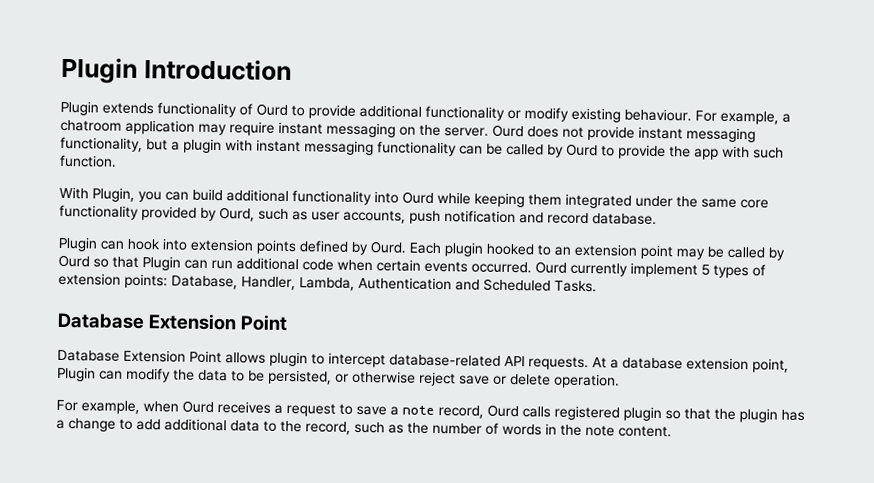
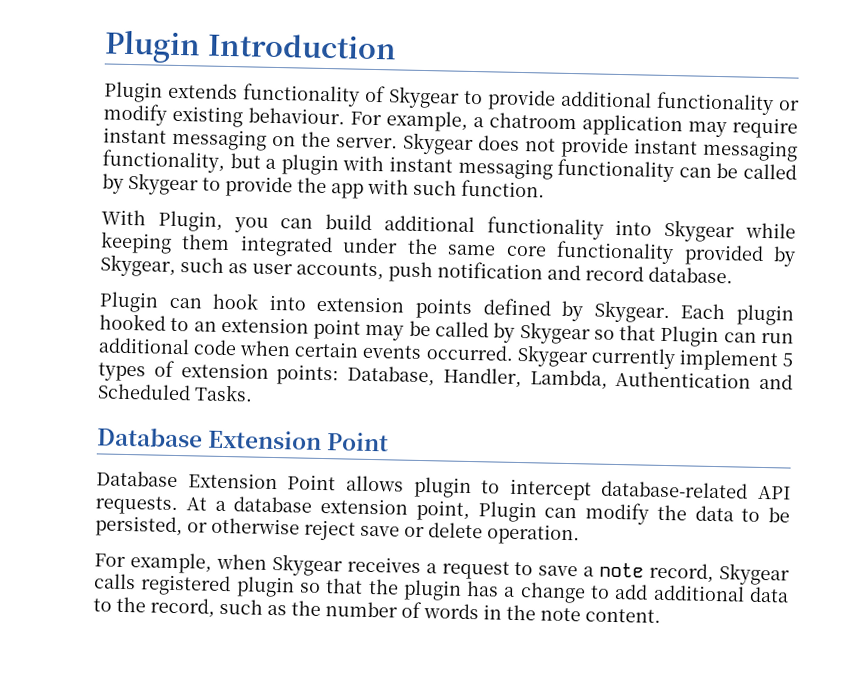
[256,103,288,116] Ourd -> [388,86,460,109] Skygear
[492,124,524,138] Ourd -> [402,132,474,156] Skygear
[566,143,598,157] Ourd -> [128,172,199,196] Skygear
[402,191,434,204] Ourd -> [664,219,736,243] Skygear
[219,207,255,222] Ourd, -> [100,254,176,277] Skygear,
[370,241,406,254] Ourd. -> [593,300,671,324] Skygear.
[58,254,90,268] Ourd -> [519,321,591,345] Skygear
[535,261,567,274] Ourd -> [516,344,589,368] Skygear
[182,400,214,414] Ourd -> [271,553,343,577] Skygear
[487,404,519,418] Ourd -> [719,563,790,586] Skygear

